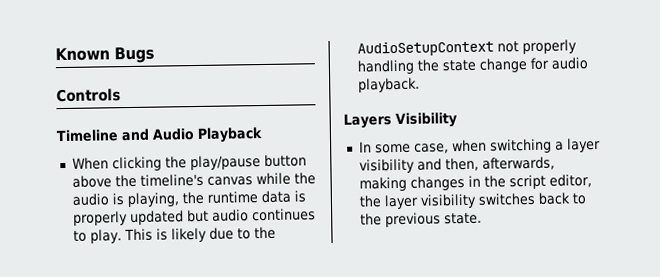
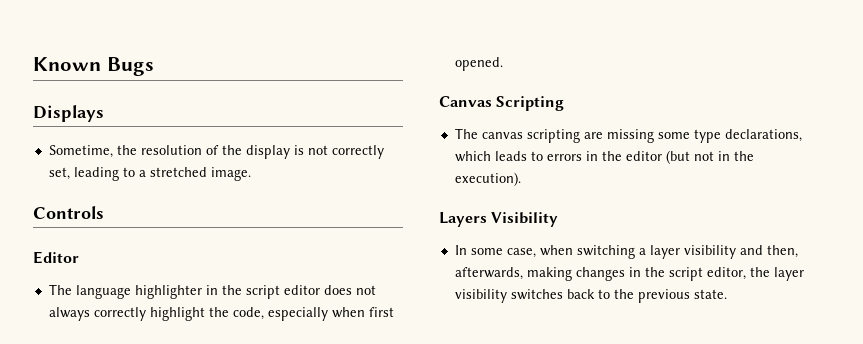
[56,88,121,103] [56,127,263,143] [71,154,307,172] [71,172,316,188] [71,190,306,208] [72,208,316,226] [72,226,276,244] [356,39,577,57] [356,57,588,75] [357,77,420,93] Controls // Timeline and Audio Playback // When clicking the play/pause button above the timeline's canvas while the audio is playing, the runtime data is properly updated but audio continues to play. This is likely due to the AudioSetupContext not properly handling the state change for audio playback. -> [33,105,104,122] [48,145,384,159] [48,167,251,181] [33,206,104,219] [33,251,79,264] [48,284,376,299] [48,307,394,321] [454,57,503,71] [439,96,565,111] [454,128,802,143] [454,150,754,164] [454,172,521,186] Displays // Sometime, the resolution of the display is not correctly set, leading to a stretched image. // Controls // Editor // The language highlighter in the script editor does not always correctly highlight the code, especially when first opened. // Canvas Scripting // The canvas scripting are missing some type declarations, which leads to errors in the editor (but not in the execution).

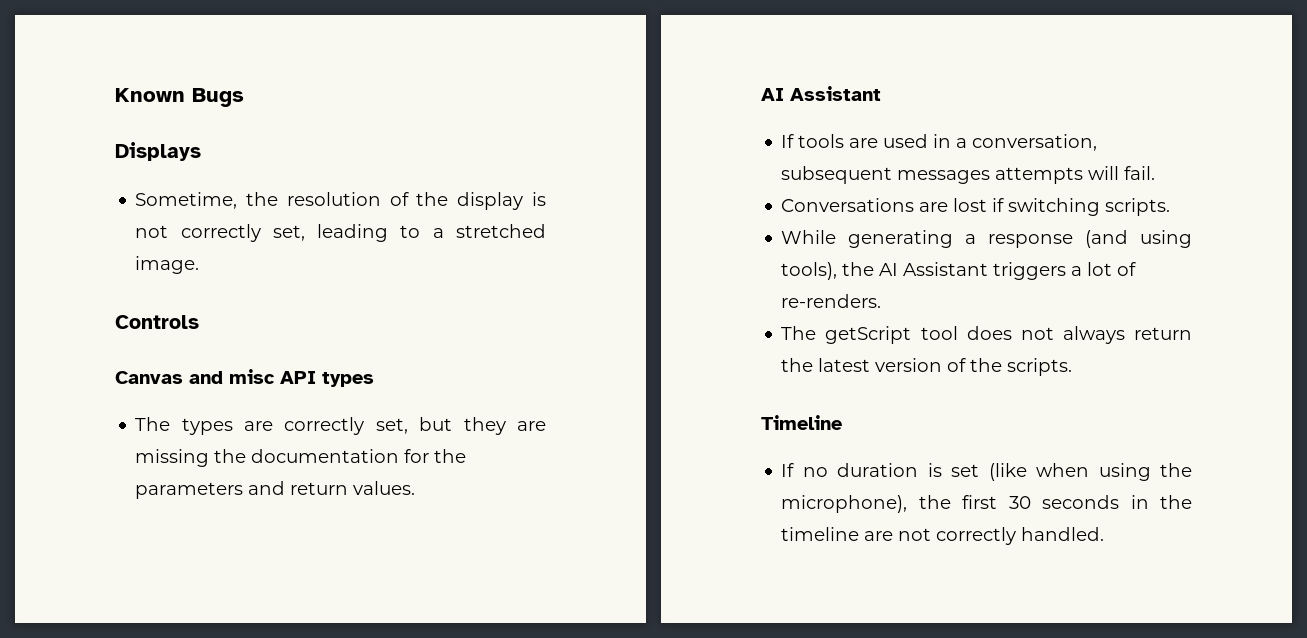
[33,251,79,264] [48,284,376,299] [48,307,394,321] [454,57,503,71] [439,96,565,111] [454,128,802,143] [454,150,754,164] [454,172,521,186] [439,212,559,227] [454,245,798,259] [454,267,804,281] [454,289,727,303] Editor // The language highlighter in the script editor does not always correctly highlight the code, especially when first opened. // Canvas Scripting // The canvas scripting are missing some type declarations, which leads to errors in the editor (but not in the execution). // Layers Visibility // In some case, when switching a layer visibility and then, afterwards, making changes in the script editor, the layer visibility switches back to the previous state. -> [115,369,374,387] [135,417,546,435] [135,449,467,467] [135,481,416,499] [761,86,881,101] [781,134,1098,151] [781,166,1156,184] [781,198,1171,216] [781,230,1192,248] [781,262,1137,280] [781,294,882,308] [781,326,1192,344] [781,358,1073,376] [761,415,842,430] [781,463,1192,481] [781,495,1192,513] [781,527,1105,545] Canvas and misc API types // The types are correctly set, but they are missing the documentation for the parameters and return values. // AI Assistant // If tools are used in a conversation, subsequent messages attempts will fail. // Conversations are lost if switching scripts. // While generating a response (and using tools), the AI Assistant triggers a lot of re-renders. // The getScript tool does not always return the latest version of the scripts. // Timeline // If no duration is set (like when using the microphone), the first 30 seconds in the timeline are not correctly handled.

